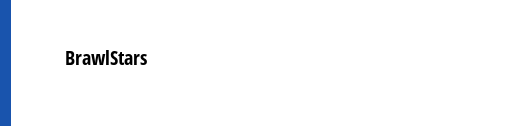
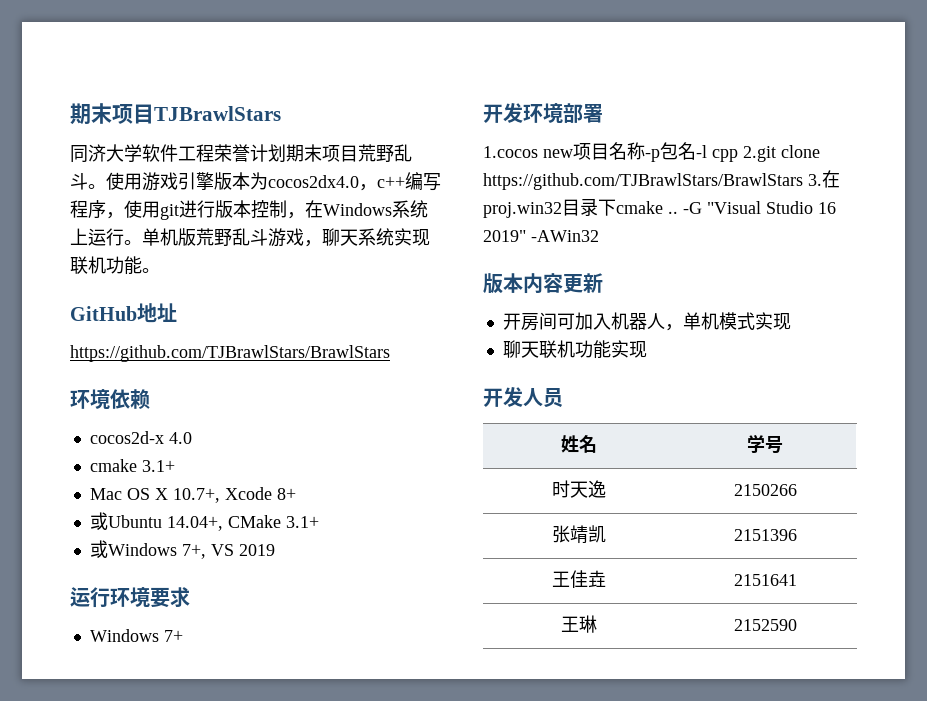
[65,50,147,65] BrawlStars -> [70,103,281,125] [70,144,412,163] [70,172,441,191] [70,200,428,220] [70,228,430,247] [70,256,160,275] [70,303,177,323] [70,345,390,362] [70,389,150,409] [89,431,192,444] [89,459,175,472] [89,487,296,503] [89,512,319,531] [89,540,275,559] [70,587,190,608] [89,629,183,642] [483,103,603,123] [483,142,820,162] [483,170,840,190] [483,198,836,218] [483,230,599,242] [483,273,603,294] [502,312,791,331] [502,340,647,359] [483,387,563,408] [560,435,597,453] [747,434,783,453] [551,480,606,498] [733,484,797,496] [551,525,606,544] [733,529,797,541] [551,570,606,588] [733,574,797,586] [560,615,597,633] [733,619,797,631] 期末项目TJBrawlStars // 同济大学软件工程荣誉计划期末项目荒野乱斗。使用游戏引擎版本为cocos2dx4.0，c++编写程序，使用git进行版本控制，在Windows系统上运行。单机版荒野乱斗游戏，聊天系统实现联机功能。 // GitHub地址 // https://github.com/TJBrawlStars/BrawlStars // 环境依赖 // cocos2d-x 4.0 // cmake 3.1+ // Mac OS X 10.7+, Xcode 8+ // 或Ubuntu 14.04+, CMake 3.1+ // 或Windows 7+, VS 2019 // 运行环境要求 // Windows 7+ // 开发环境部署 // 1.cocos new项目名称-p包名-l cpp 2.git clone https://github.com/TJBrawlStars/BrawlStars 3.在proj.win32目录下cmake .. -G "Visual Studio 16 2019" -AWin32 // 版本内容更新 // 开房间可加入机器人，单机模式实现 // 聊天联机功能实现 // 开发人员 // 姓名 | 学号 // 时天逸 | 2150266 // 张靖凯 | 2151396 // 王佳垚 | 2151641 // 王琳 | 2152590

